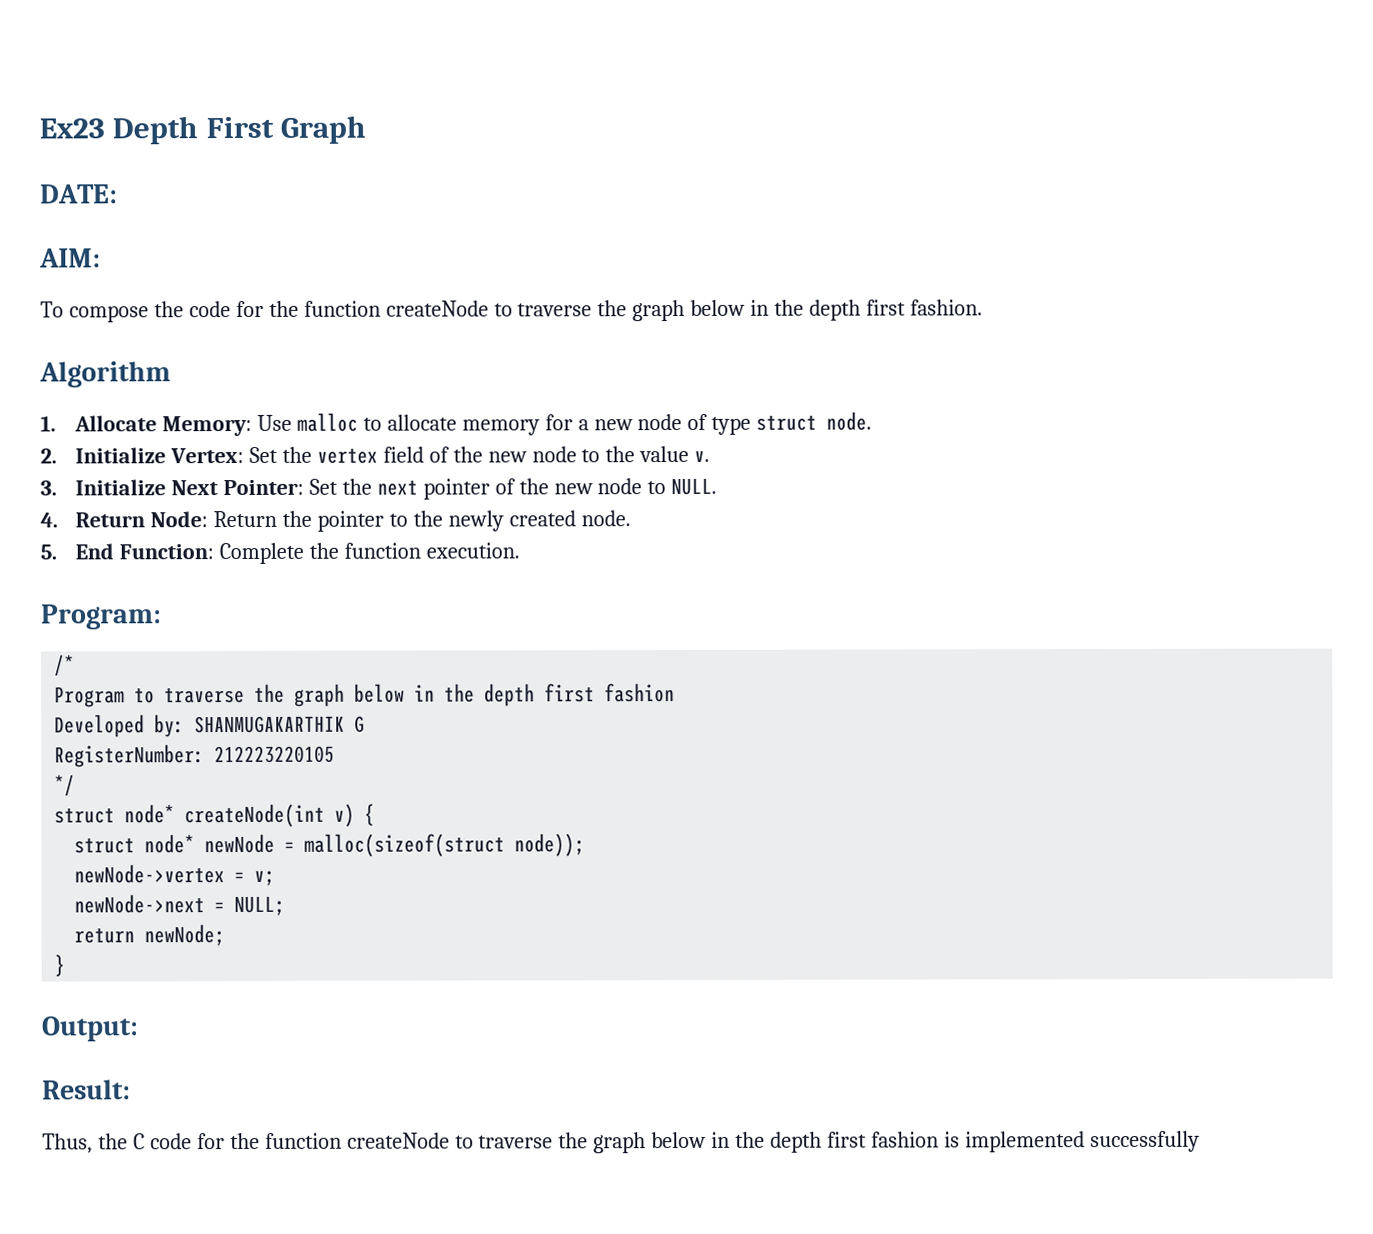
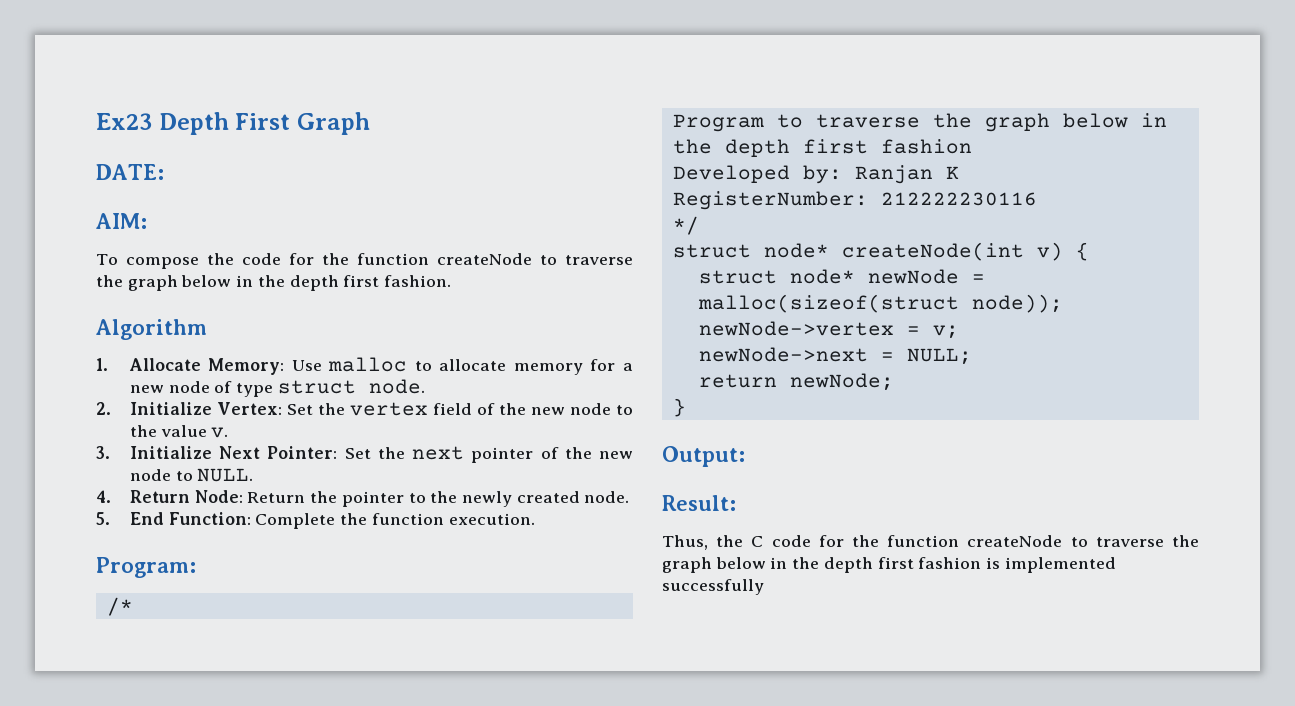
[194,715,366,734] SHANMUGAKARTHIK G -> [854,165,959,184] Ranjan K
[214,745,336,764] 212223220105 -> [880,192,1037,206] 212222230116

